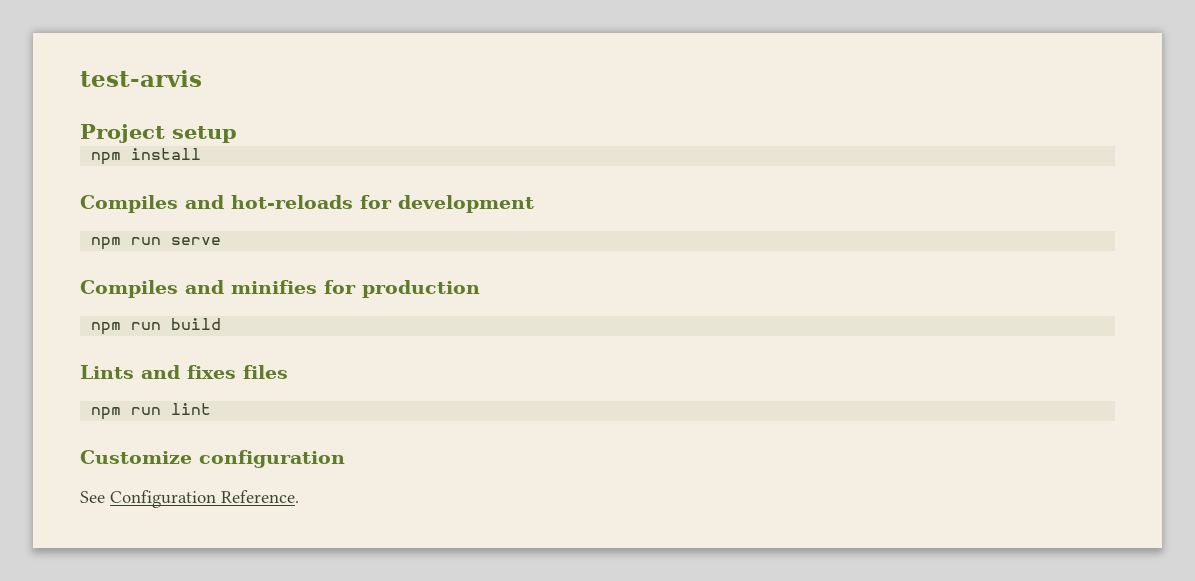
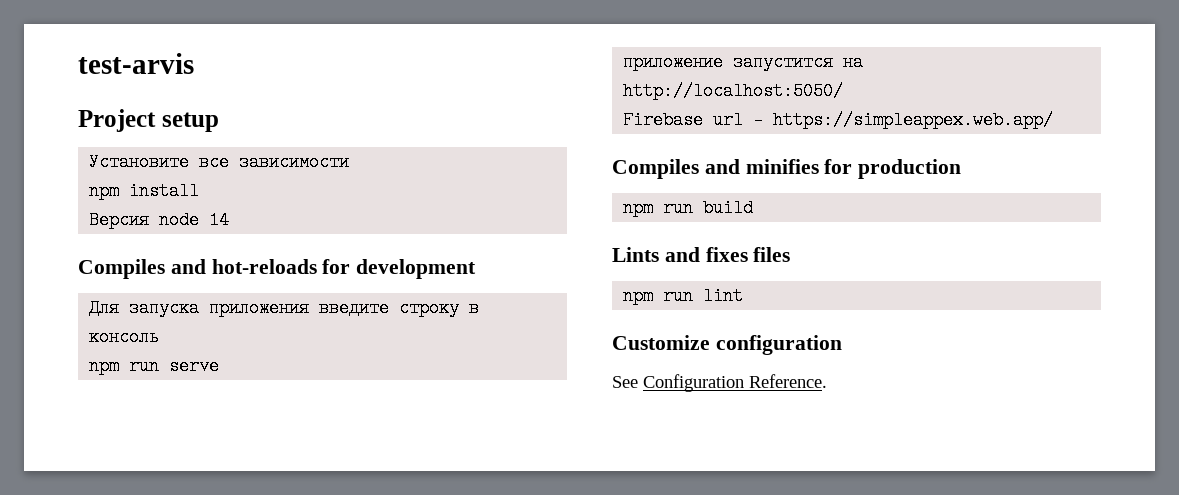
(237, 134) none -> [89,154,350,171] // Установите все зависимости
(202, 154) none -> [89,211,230,229] // Версия node 14
[91,237,222,250] npm run serve -> [89,300,480,317] [89,329,160,346] [89,357,220,375] [623,54,864,71] [623,82,844,100] [623,111,1054,129] Для запуска приложения введите строку в консоль // npm run serve // приложение запустится на http://localhost:5050/ // Firebase url - https://simpleappex.web.app/

